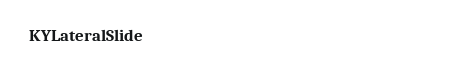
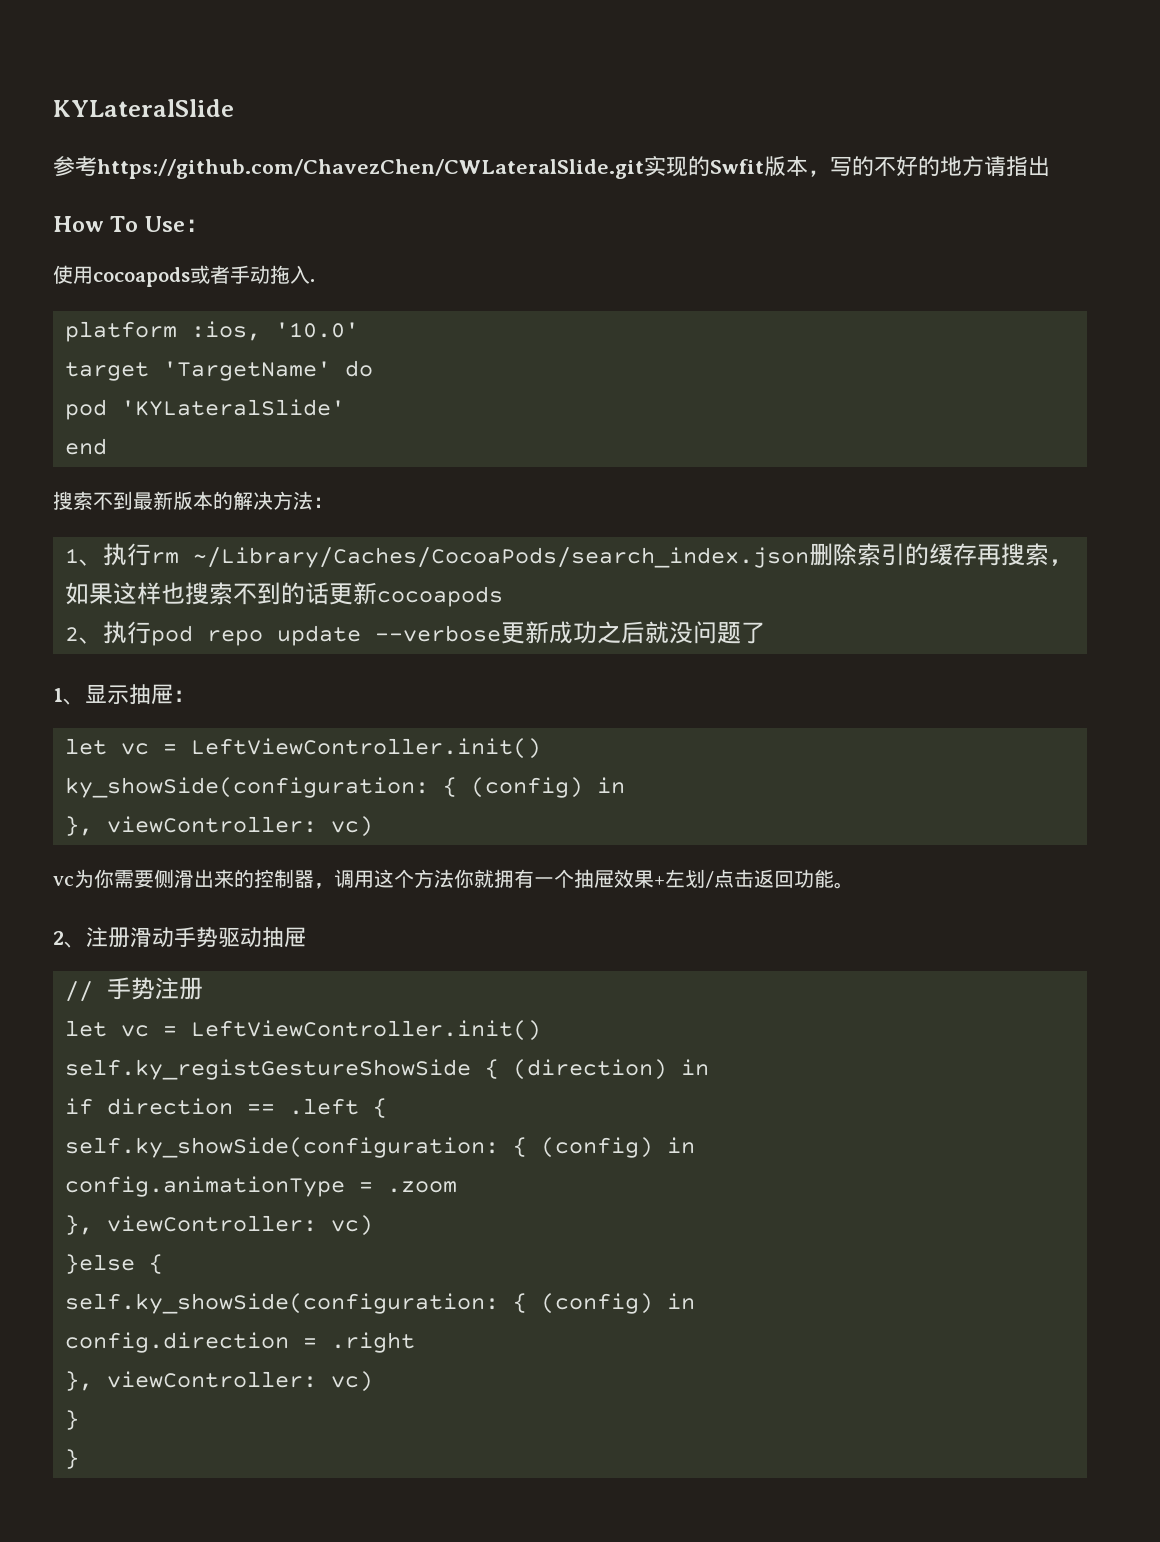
(143, 35) none -> [53,156,1050,179] [53,216,209,232] [53,265,315,287] [65,321,359,342] [65,360,373,381] [65,399,345,420] [65,438,107,455] [53,491,333,510] [65,543,1073,568] [65,582,503,607] [65,621,765,646] [53,684,195,705] [65,738,541,759] [65,777,625,798] [65,816,373,837] [53,869,854,889] [53,927,306,948] [65,977,203,1002] [65,1020,541,1041] [65,1059,709,1080] [65,1098,387,1118] [65,1137,695,1158] [65,1176,457,1197] [65,1215,373,1236] [65,1254,163,1274] [65,1293,695,1314] [65,1332,415,1353] [65,1371,373,1392] [65,1410,79,1430] [65,1449,79,1469] // 参考https://github.com/ChavezChen/CWLateralSlide.git实现的Swfit版本，写的不好的地方请指出 // How To Use： // 使用cocoapods或者手动拖入. // platform :ios, '10.0' // target 'TargetName' do // pod 'KYLateralSlide' // end // 搜索不到最新版本的解决方法： // 1、执行rm ~/Library/Caches/CocoaPods/search_index.json删除索引的缓存再搜索，如果这样也搜索不到的话更新cocoapods // 2、执行pod repo update --verbose更新成功之后就没问题了 // 1、显示抽屉： // let vc = LeftViewController.init() // ky_showSide(configuration: { (config) in // }, viewController: vc) // vc为你需要侧滑出来的控制器，调用这个方法你就拥有一个抽屉效果+左划/点击返回功能。 // 2、注册滑动手势驱动抽屉 // // 手势注册 // let vc = LeftViewController.init() // self.ky_registGestureShowSide { (direction) in // if direction == .left { // self.ky_showSide(configuration: { (config) in // config.animationType = .zoom // }, viewController: vc) // }else { // self.ky_showSide(configuration: { (config) in // config.direction = .right // }, viewController: vc) // } // }

